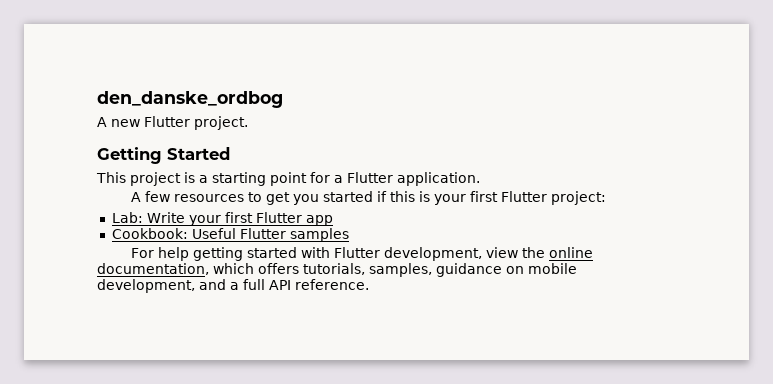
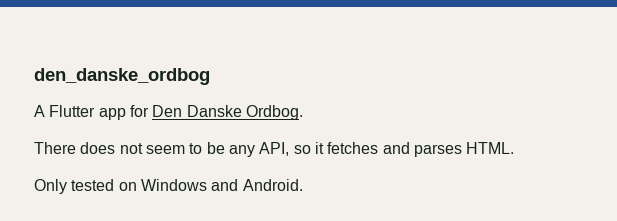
[111,116,248,130] [97,147,230,164] [96,172,480,186] [130,191,606,205] [111,212,333,226] [111,228,349,242] [130,247,593,261] [97,263,577,277] [97,279,369,293] new Flutter project. // Getting Started // This project is a starting point for a Flutter application. // A few resources to get you started if this is your first Flutter project: // Lab: Write your first Flutter app // Cookbook: Useful Flutter samples // For help getting started with Flutter development, view the online documentation, which offers tutorials, samples, guidance on mobile development, and a full API reference. -> [49,105,303,120] [34,142,515,157] [34,179,303,194] Flutter app for Den Danske Ordbog. // There does not seem to be any API, so it fetches and parses HTML. // Only tested on Windows and Android.

